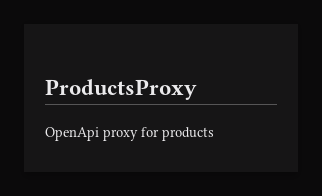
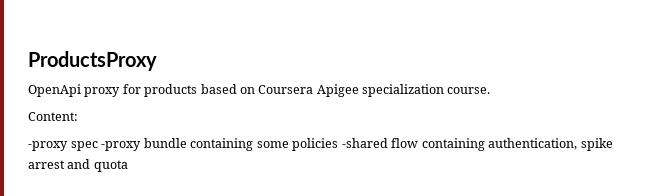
(214, 134) none -> [200,84,491,97] [28,112,78,121] [28,138,613,151] [28,159,128,172] based on Coursera Apigee specialization course. // Content: // -proxy spec -proxy bundle containing some policies -shared flow containing authentication, spike arrest and quota

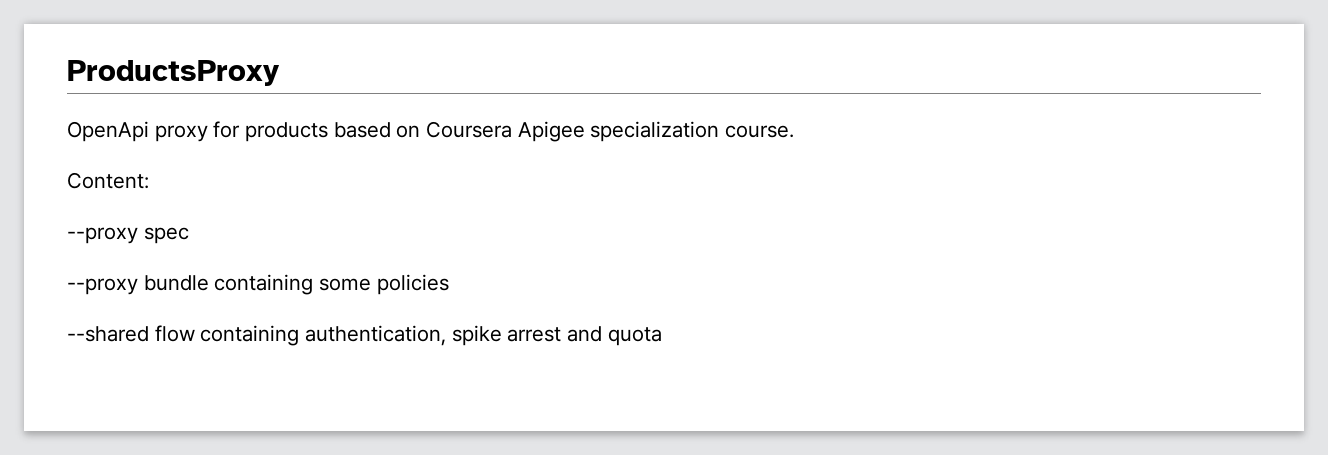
[28,141,68,151] -proxy -> [67,227,138,244] --proxy
[101,141,142,151] -proxy -> [67,278,138,295] // --proxy
[341,138,388,148] -shared -> [67,326,149,342] // --shared

